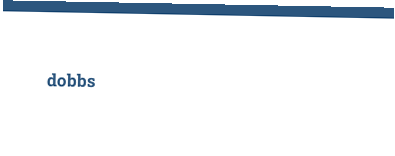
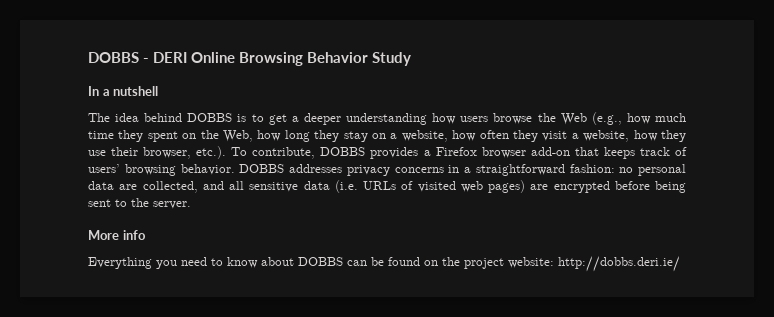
[46,73,97,89] dobbs -> [88,52,411,66] [88,86,159,96] [88,112,686,125] [88,130,686,142] [88,146,688,159] [88,164,686,176] [88,180,686,193] [88,198,191,209] [88,230,146,240] [88,256,680,272] DOBBS - DERI Online Browsing Behavior Study // In a nutshell // The idea behind DOBBS is to get a deeper understanding how users browse the Web (e.g., how much time they spent on the Web, how long they stay on a website, how often they visit a website, how they use their browser, etc.). To contribute, DOBBS provides a Firefox browser add-on that keeps track of users’ browsing behavior. DOBBS addresses privacy concerns in a straightforward fashion: no personal data are collected, and all sensitive data (i.e. URLs of visited web pages) are encrypted before being sent to the server. // More info // Everything you need to know about DOBBS can be found on the project website: http://dobbs.deri.ie/

